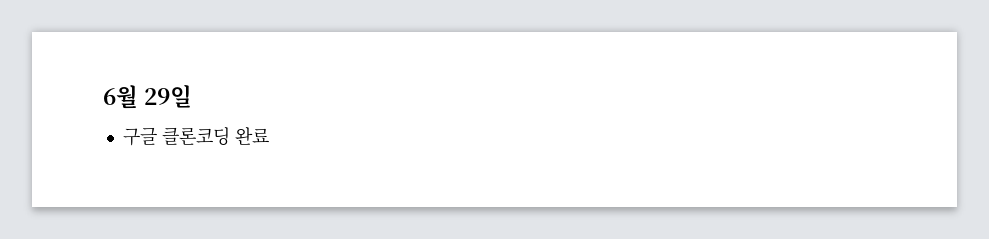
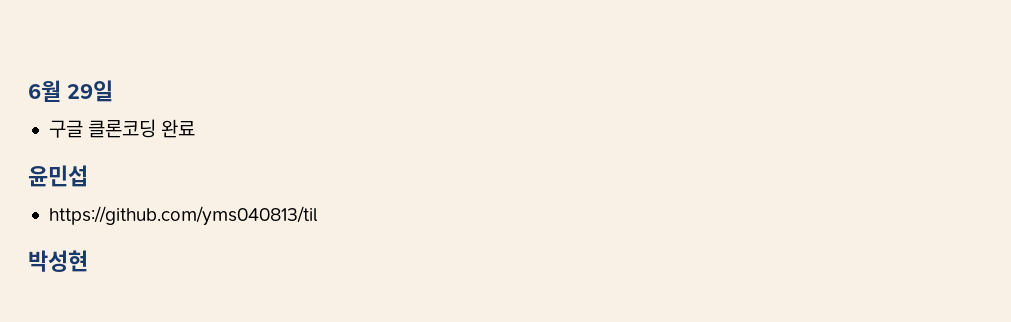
(269, 136) none -> [28,165,88,187] [48,206,318,226] [28,250,88,272] // 윤민섭 // https://github.com/yms040813/til // 박성현

